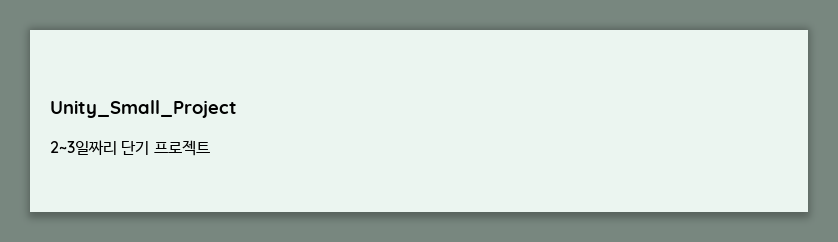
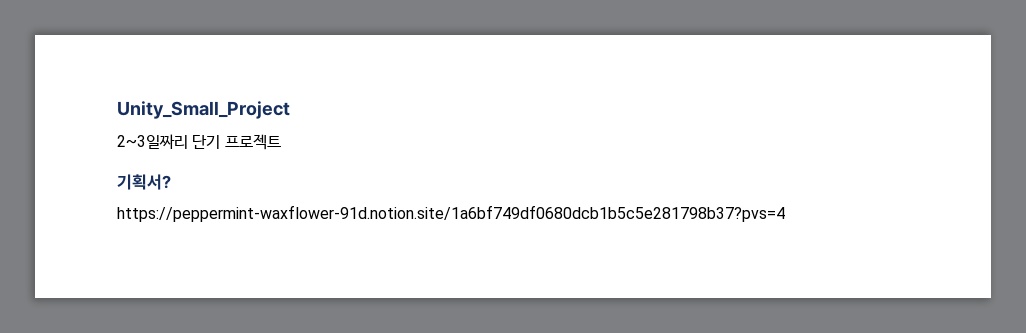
(210, 148) none -> [117,174,171,190] [117,205,785,222] // 기획서? // https://peppermint-waxflower-91d.notion.site/1a6bf749df0680dcb1b5c5e281798b37?pvs=4

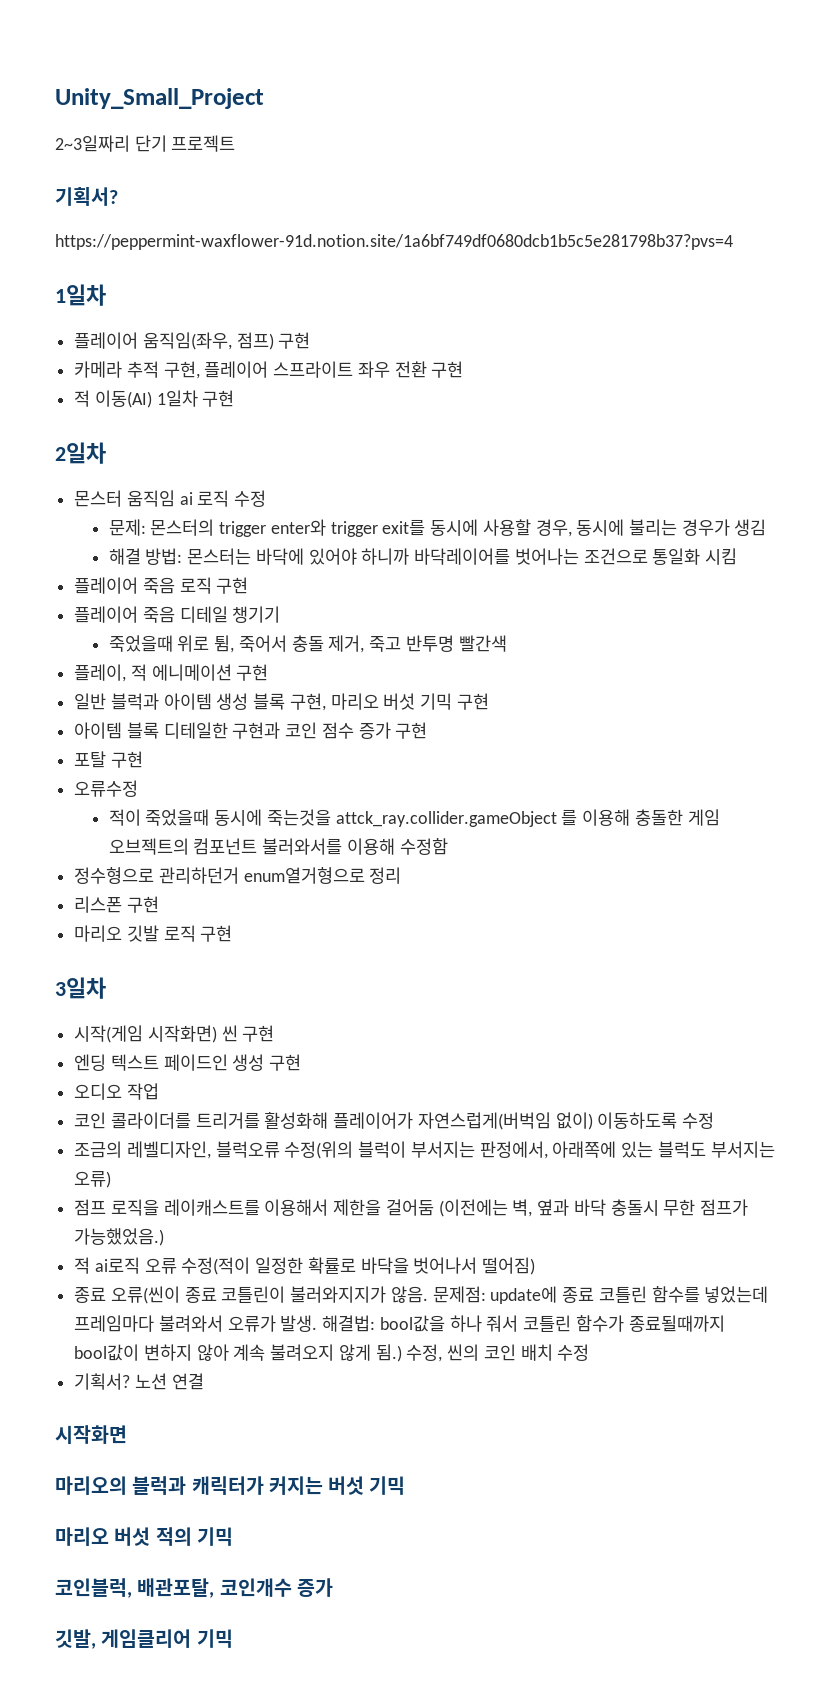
(785, 213) none -> [55,284,106,306] [74,332,311,350] [74,361,464,379] [74,390,235,408] [55,442,106,464] [74,490,267,507] [108,519,767,537] [108,548,737,565] [74,577,249,594] [74,606,281,623] [108,635,507,653] [74,664,269,682] [74,693,489,711] [74,722,428,739] [74,751,143,768] [74,780,139,797] [108,809,720,827] [108,838,448,855] [74,867,402,884] [74,896,159,913] [74,925,233,942] [55,977,106,999] [74,1025,275,1043] [74,1054,302,1071] [74,1083,159,1100] [74,1112,715,1130] [74,1141,775,1159] [74,1171,112,1188] [74,1199,748,1217] [74,1228,165,1246] [74,1257,536,1275] [74,1286,769,1304] [74,1315,725,1332] [74,1344,590,1362] [74,1373,204,1390] [55,1425,127,1444] [55,1476,406,1495] [55,1527,233,1546] [55,1578,333,1598] [55,1629,233,1649] // 1일차 // 플레이어 움직임(좌우, 점프) 구현 // 카메라 추적 구현, 플레이어 스프라이트 좌우 전환 구현 // 적 이동(AI) 1일차 구현 // 2일차 // 몬스터 움직임 ai 로직 수정 // 문제: 몬스터의 trigger enter와 trigger exit를 동시에 사용할 경우, 동시에 불리는 경우가 생김 // 해결 방법: 몬스터는 바닥에 있어야 하니까 바닥레이어를 벗어나는 조건으로 통일화 시킴 // 플레이어 죽음 로직 구현 // 플레이어 죽음 디테일 챙기기 // 죽었을때 위로 튐, 죽어서 충돌 제거, 죽고 반투명 빨간색 // 플레이, 적 에니메이션 구현 // 일반 블럭과 아이템 생성 블록 구현, 마리오 버섯 기믹 구현 // 아이템 블록 디테일한 구현과 코인 점수 증가 구현 // 포탈 구현 // 오류수정 // 적이 죽었을때 동시에 죽는것을 attck_ray.collider.gameObject 를 이용해 충돌한 게임 오브젝트의 컴포넌트 불러와서를 이용해 수정함 // 정수형으로 관리하던거 enum열거형으로 정리 // 리스폰 구현 // 마리오 깃발 로직 구현 // 3일차 // 시작(게임 시작화면) 씬 구현 // 엔딩 텍스트 페이드인 생성 구현 // 오디오 작업 // 코인 콜라이더를 트리거를 활성화해 플레이어가 자연스럽게(버벅임 없이) 이동하도록 수정 // 조금의 레벨디자인, 블럭오류 수정(위의 블럭이 부서지는 판정에서, 아래쪽에 있는 블럭도 부서지는 오류) // 점프 로직을 레이캐스트를 이용해서 제한을 걸어둠 (이전에는 벽, 옆과 바닥 충돌시 무한 점프가 가능했었음.) // 적 ai로직 오류 수정(적이 일정한 확률로 바닥을 벗어나서 떨어짐) // 종료 오류(씬이 종료 코틀린이 불러와지지가 않음. 문제점: update에 종료 코틀린 함수를 넣었는데 프레임마다 불려와서 오류가 발생. 해결법: bool값을 하나 줘서 코틀린 함수가 종료될때까지 bool값이 변하지 않아 계속 불려오지 않게 됨.) 수정, 씬의 코인 배치 수정 // 기획서? 노션 연결 // 시작화면 // 마리오의 블럭과 캐릭터가 커지는 버섯 기믹 // 마리오 버섯 적의 기믹 // 코인블럭, 배관포탈, 코인개수 증가 // 깃발, 게임클리어 기믹

